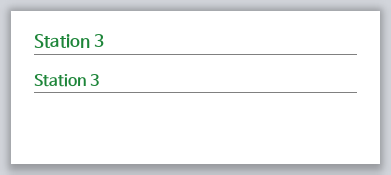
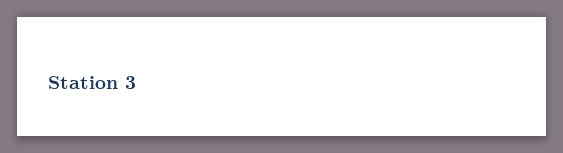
[34,34,105,48] [34,74,100,87] Station 3 // Station 3 -> [48,76,136,89] Station 3

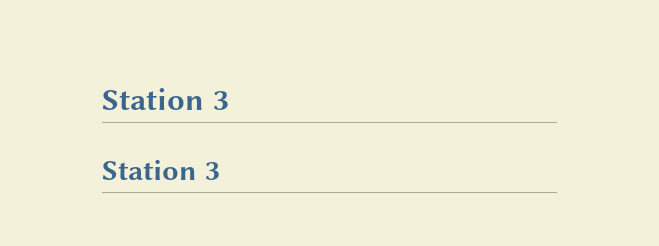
[48,76,136,89] Station 3 -> [102,88,229,110] [102,159,220,180] Station 3 // Station 3

